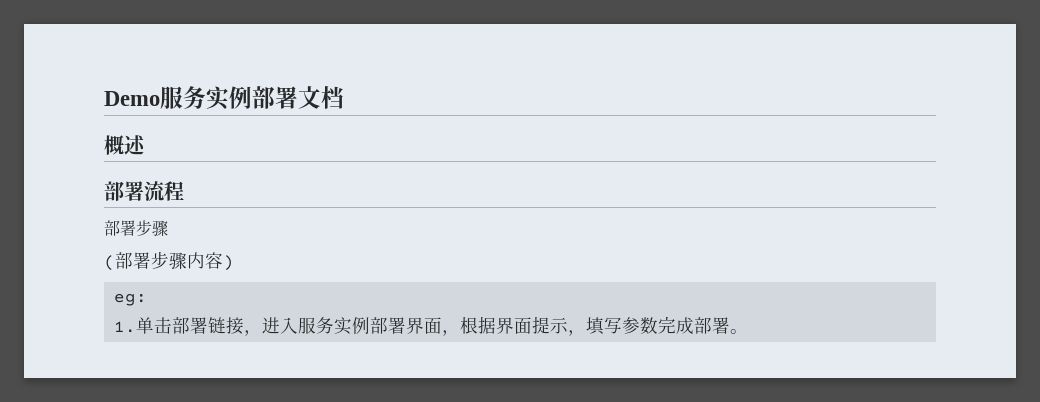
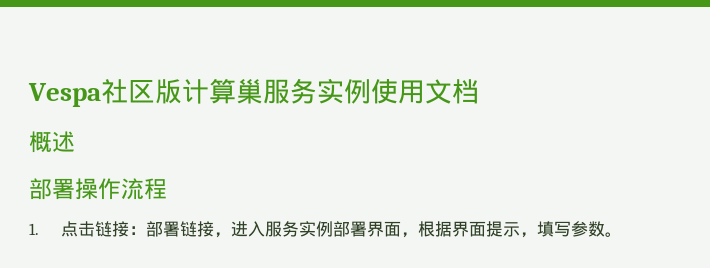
[104,86,298,110] Demo服务实例部署 -> [28,78,425,107] Vespa社区版计算巢服务实例使用
(144, 191) none -> [75,178,121,200] 操作
[104,220,168,237] [104,251,234,271] [113,293,147,306] [113,317,172,334] 部署步骤 // (部署步骤内容) // eg: // 1.单击 -> [29,221,146,237] 1.点击链接：
[657,316,730,334] 完成部署 -> (605, 229) none

